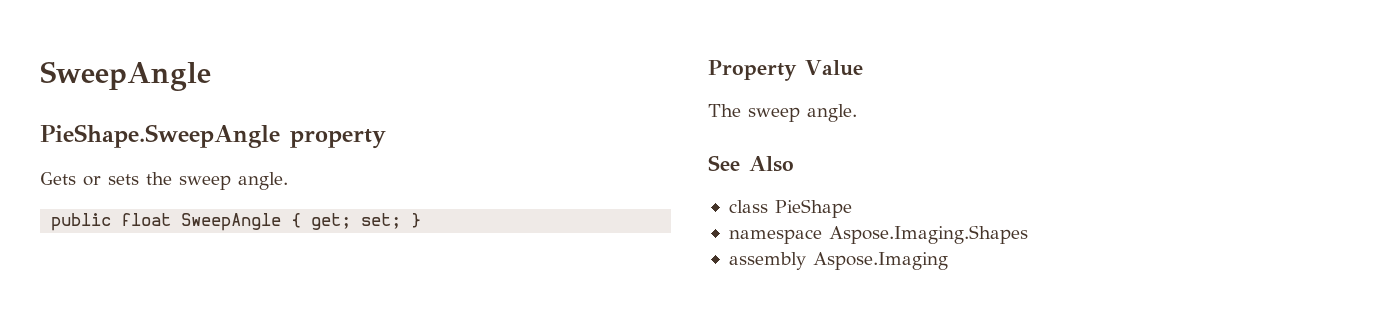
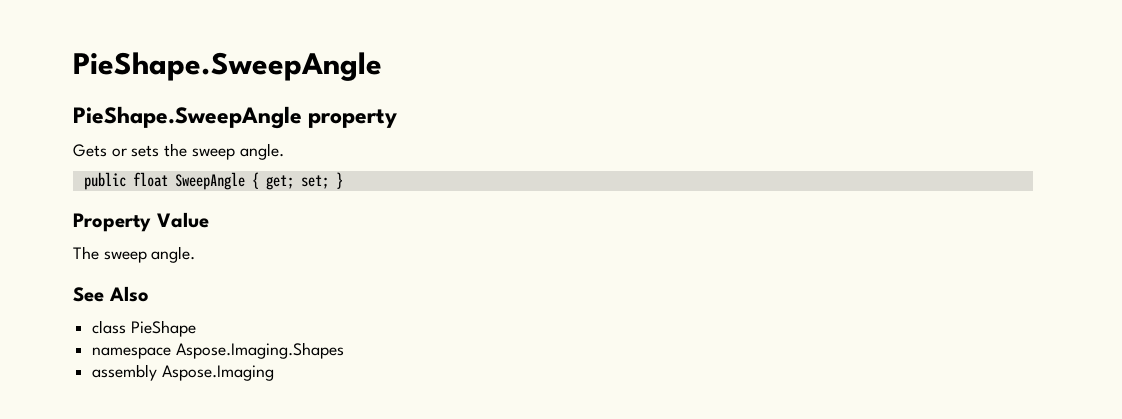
[40,61,211,91] SweepAngle -> [73,52,382,81] PieShape.SweepAngle

